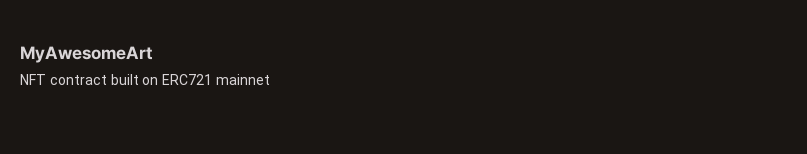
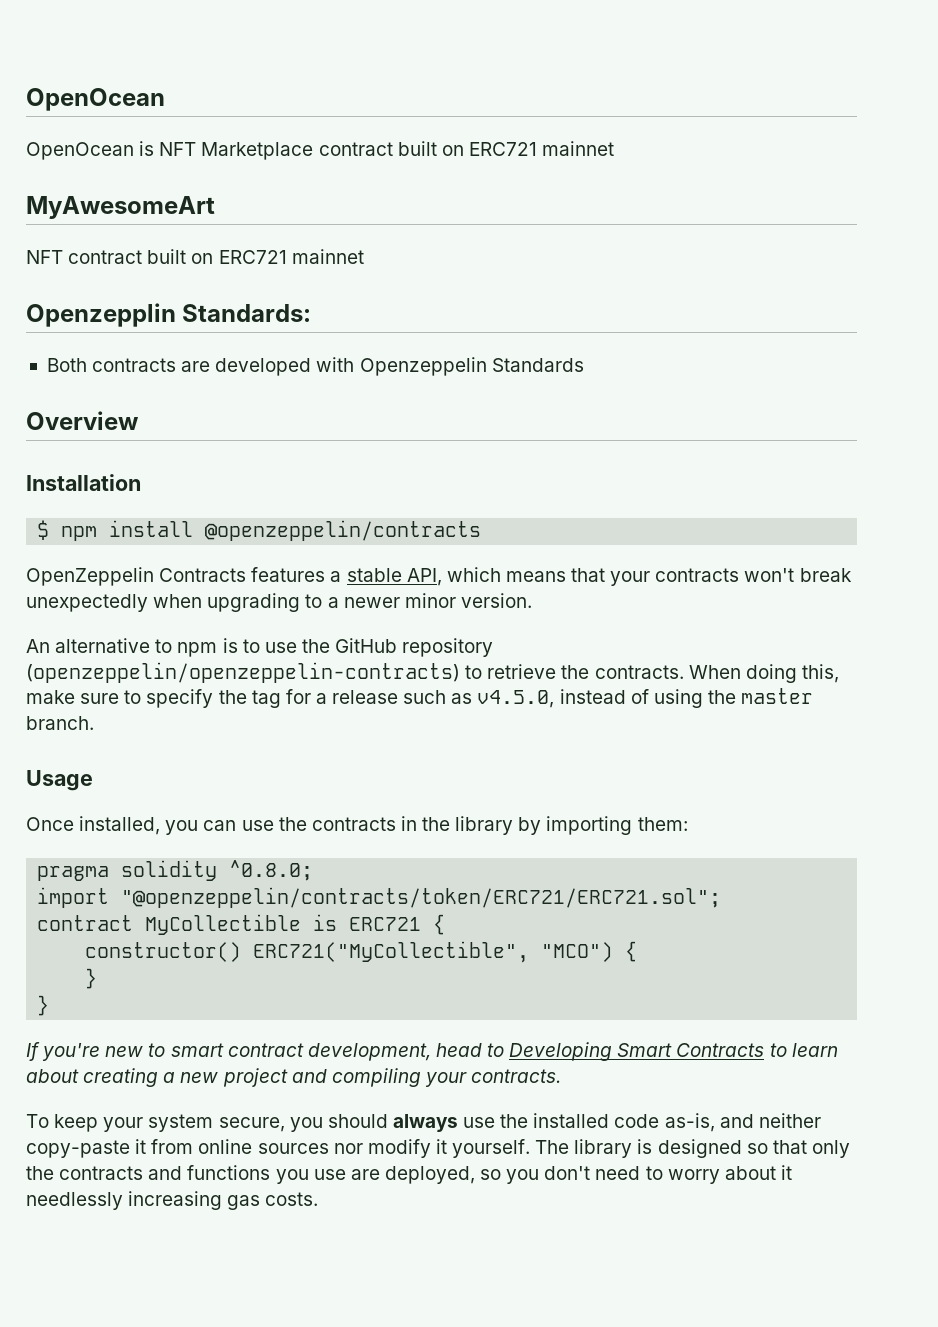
(20, 54) none -> [26,88,165,111] [26,141,615,160] OpenOcean // OpenOcean is NFT Marketplace contract built on ERC721 mainnet //
(270, 79) none -> [26,303,312,327] [46,357,584,376] [26,411,139,430] [26,474,141,491] [37,520,482,541] [26,567,852,586] [26,593,532,612] [26,638,494,657] [26,662,839,683] [26,688,814,708] [26,716,94,730] [26,770,93,791] [26,816,688,835] [37,860,314,881] [37,887,722,908] [37,914,446,935] [85,941,638,963] [85,968,98,989] [37,995,50,1016] [26,1042,838,1061] [26,1068,562,1087] [26,1113,821,1132] [26,1139,850,1158] [26,1165,792,1184] [26,1191,319,1210] // Openzepplin Standards: // Both contracts are developed with Openzeppelin Standards // Overview // Installation // $ npm install @openzeppelin/contracts // OpenZeppelin Contracts features a stable API, which means that your contracts won't break unexpectedly when upgrading to a newer minor version. // An alternative to npm is to use the GitHub repository (openzeppelin/openzeppelin-contracts) to retrieve the contracts. When doing this, make sure to specify the tag for a release such as v4.5.0, instead of using the master branch. // Usage // Once installed, you can use the contracts in the library by importing them: // pragma solidity ^0.8.0; // import "@openzeppelin/contracts/token/ERC721/ERC721.sol"; // contract MyCollectible is ERC721 { // constructor() ERC721("MyCollectible", "MCO") { // } // } // If you're new to smart contract development, head to Developing Smart Contracts to learn about creating a new project and compiling your contracts. // To keep your system secure, you should always use the installed code as-is, and neither copy-paste it from online sources nor modify it yourself. The library is designed so that only the contracts and functions you use are deployed, so you don't need to worry about it needlessly increasing gas costs.

